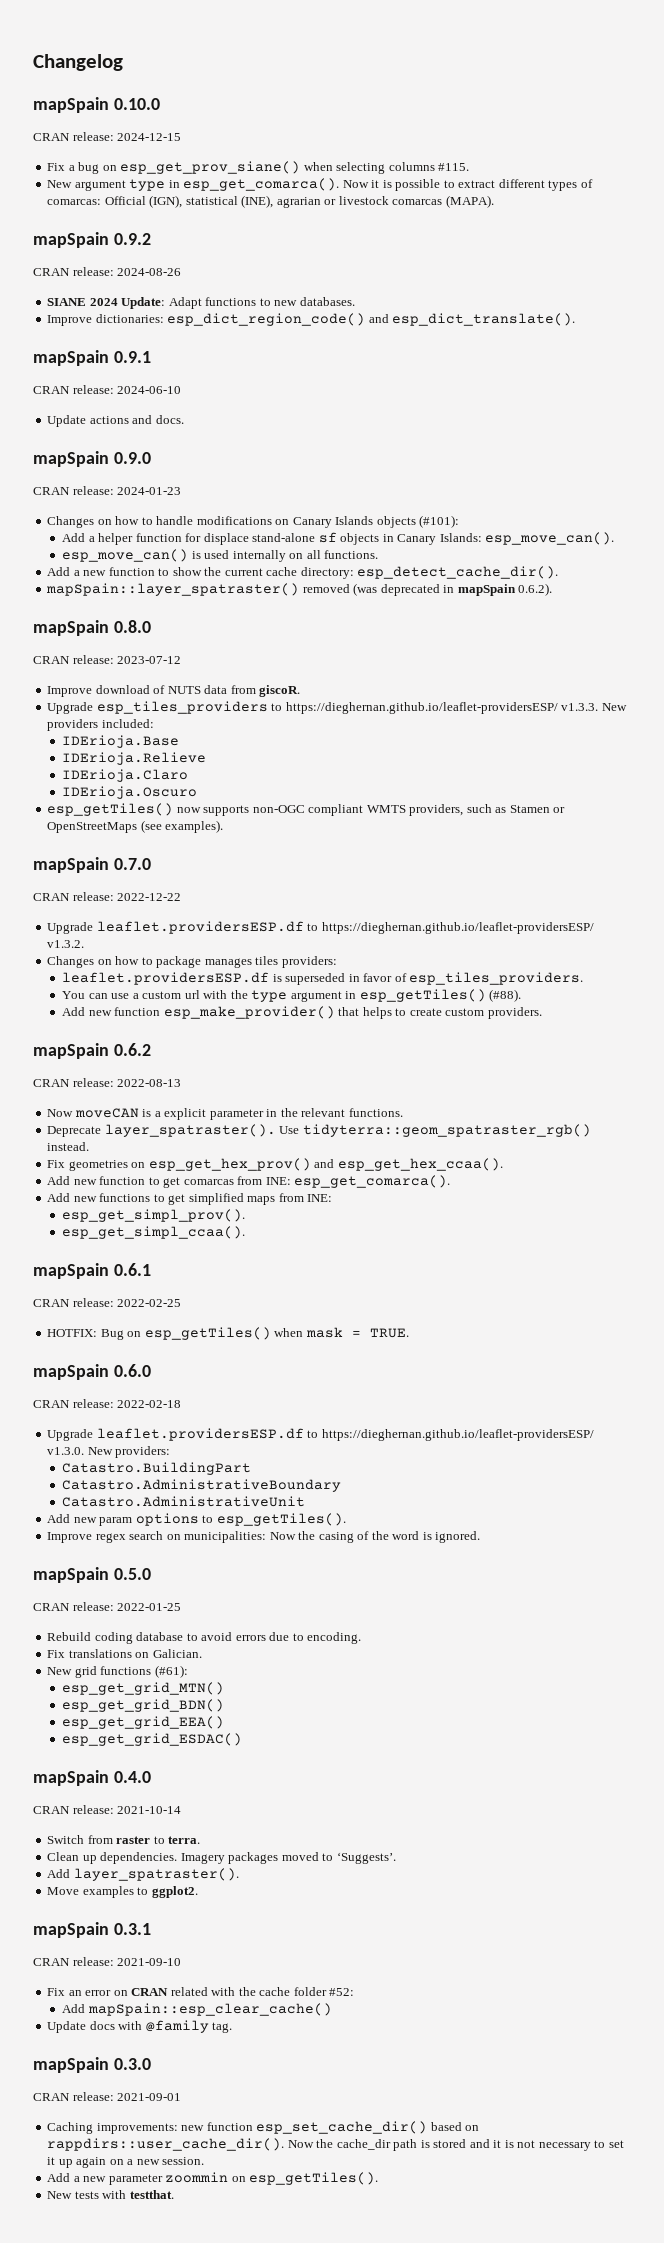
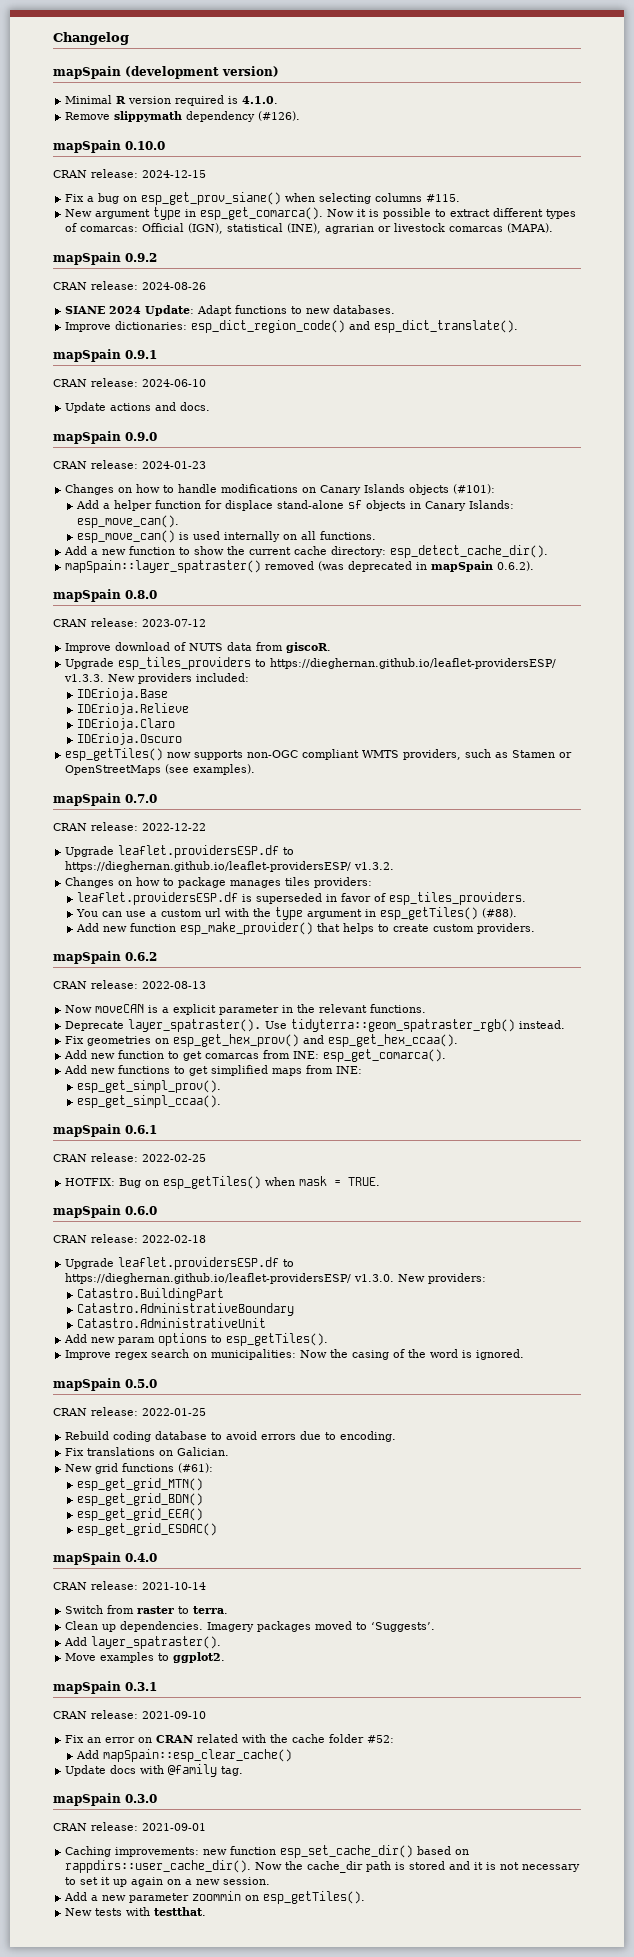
(123, 62) none -> [53,66,279,79] [65,95,279,106] [65,111,301,122] // mapSpain (development version) // Minimal R version required is 4.1.0. // Remove slippymath dependency (#126).

